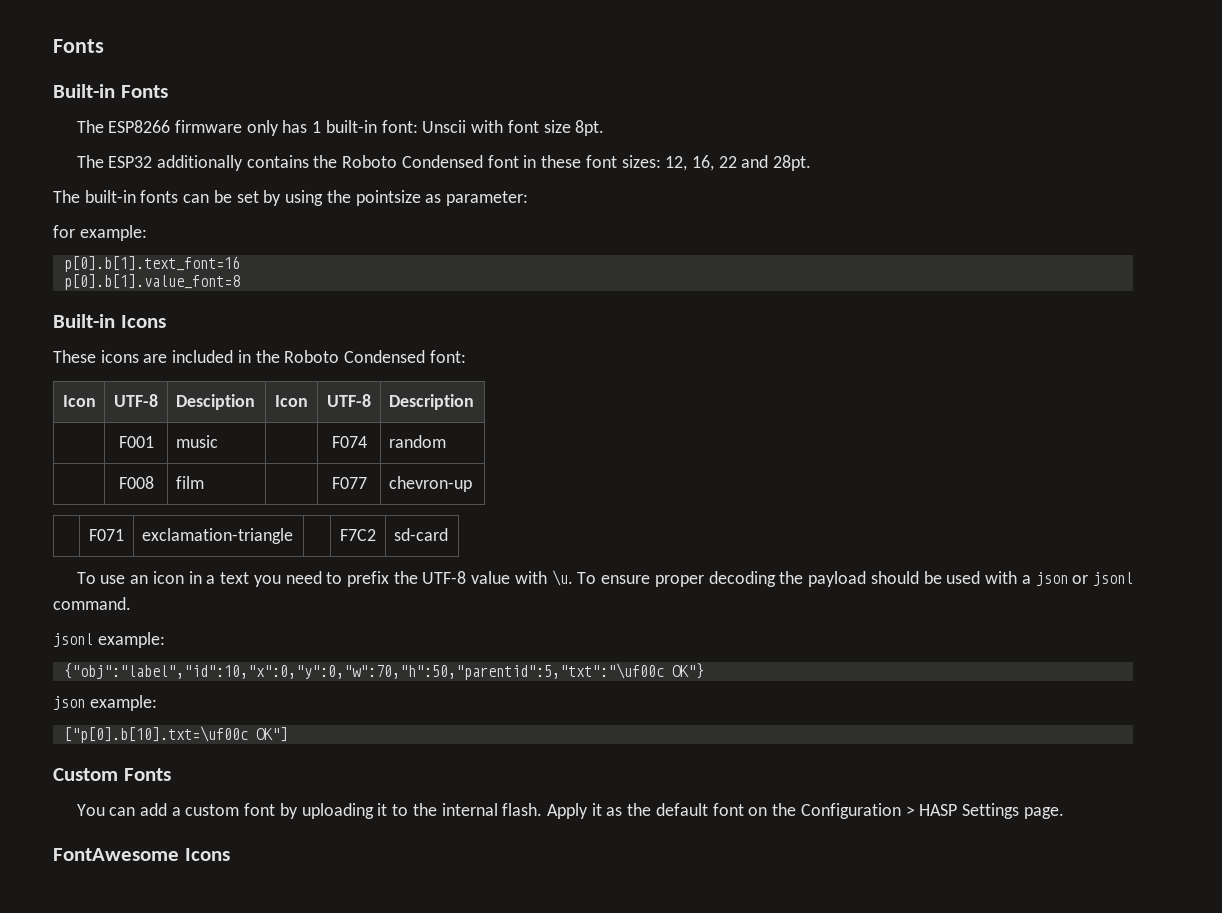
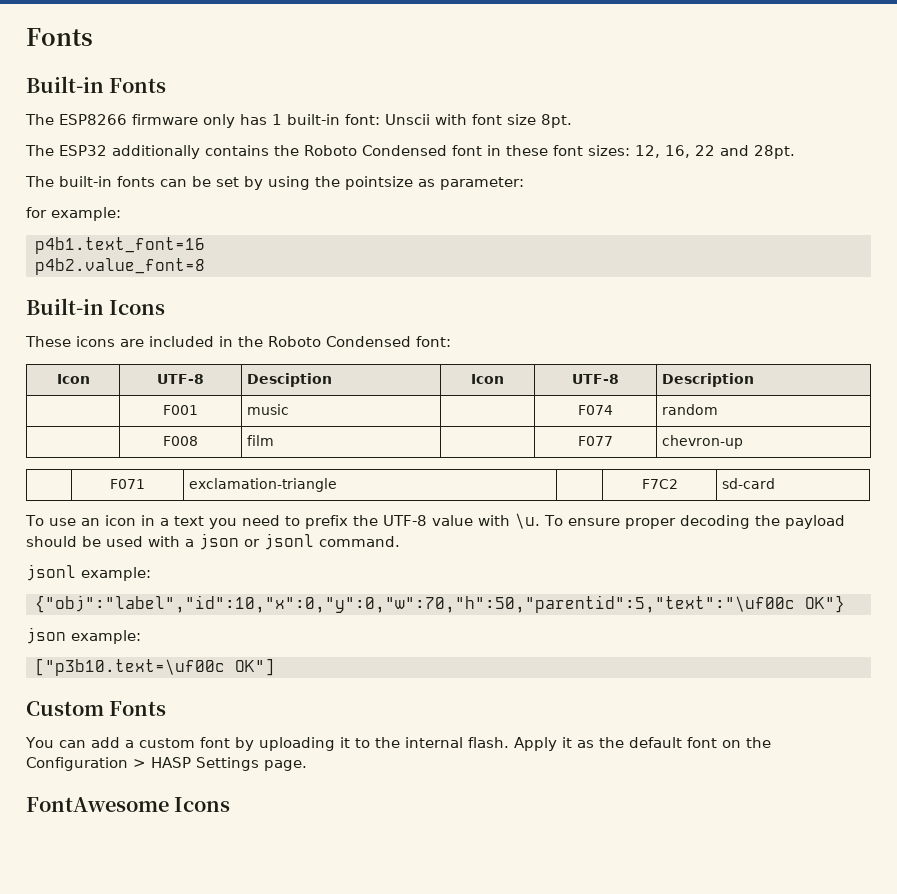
[63,256,240,272] [63,274,240,290] p[0].b[1].text_font=16 // p[0].b[1].value_font=8 -> [35,237,205,254] [35,258,205,275] p4b1.text_font=16 // p4b2.value_font=8
[63,663,664,680] {"obj":"label","id":10,"x":0,"y":0,"w":70,"h":50,"parentid":5,"txt":"\uf00c -> [35,595,795,613] {"obj":"label","id":10,"x":0,"y":0,"w":70,"h":50,"parentid":5,"text":"\uf00c
[63,726,248,743] ["p[0].b[10].txt=\uf00c -> [35,658,225,676] ["p3b10.text=\uf00c

